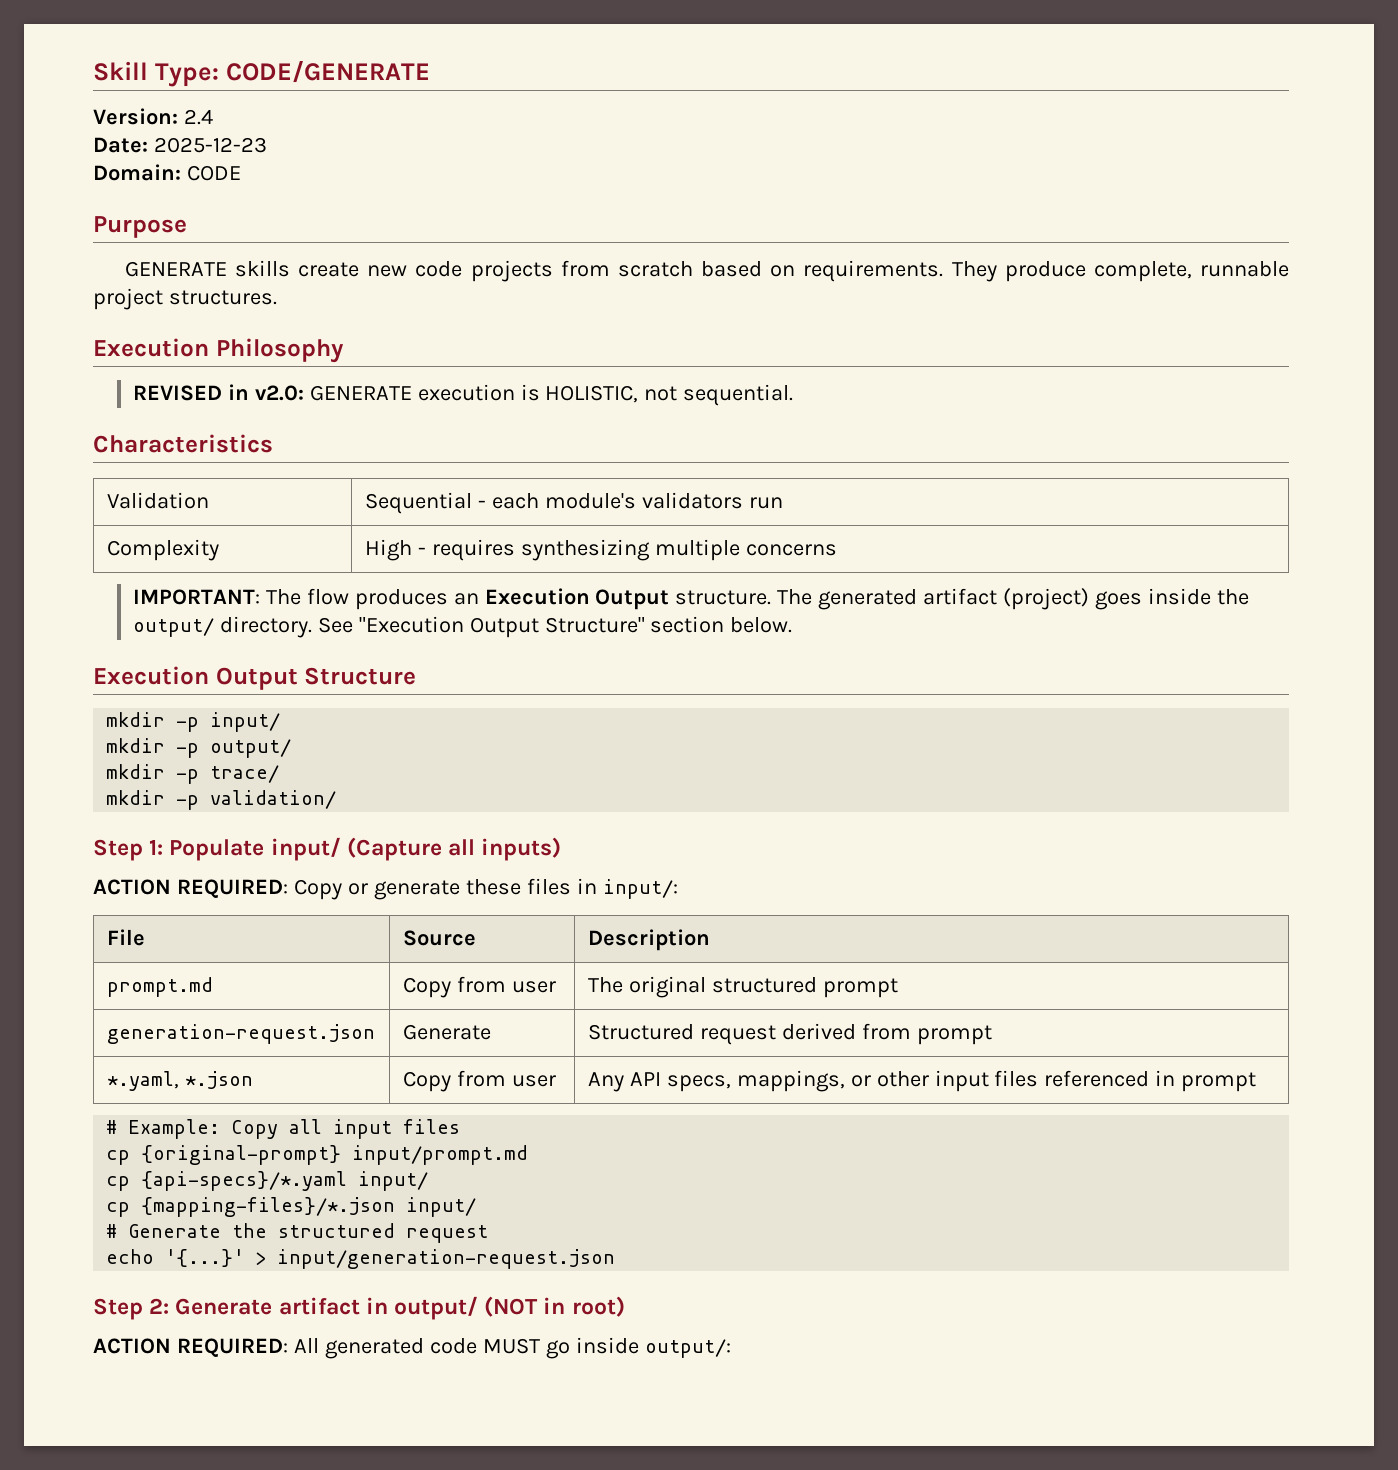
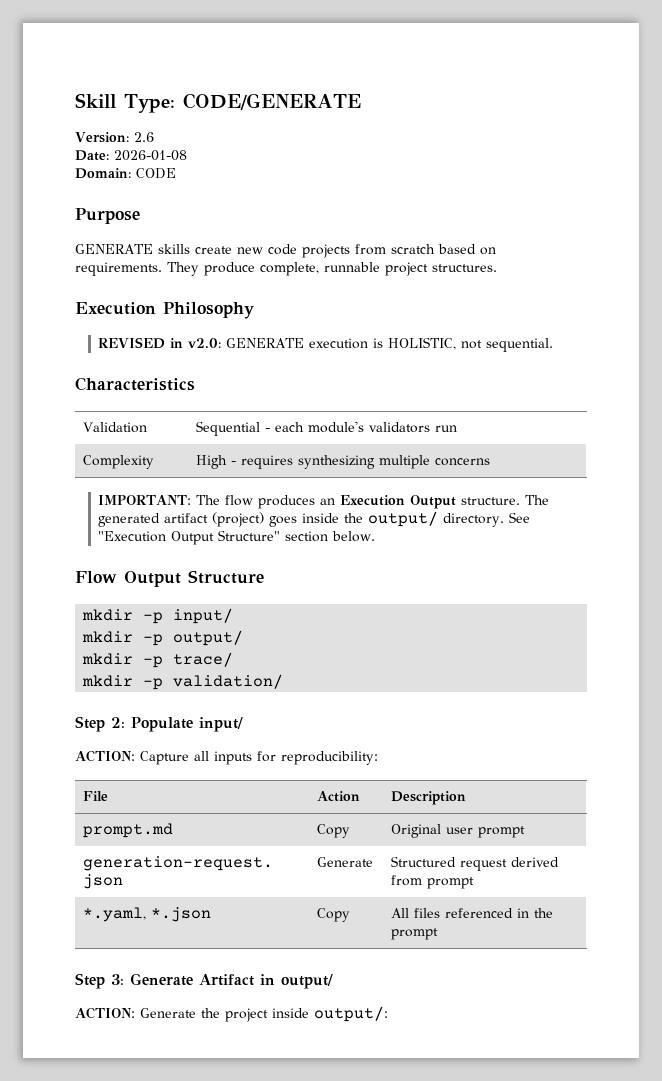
[183,109,213,125] 2.4 -> [133,132,154,142] 2.6
[153,137,267,153] 2025-12-23 -> [114,150,187,161] 2026-01-08
[93,666,209,685] Execution -> [75,571,117,583] Flow
[149,839,164,855] 1: -> [111,717,125,728] 2:
[346,837,562,861] [93,878,678,900] (Capture all inputs) // ACTION REQUIRED: Copy or generate these files in input/: -> [75,750,378,765] // ACTION: Capture all inputs for reproducibility:
[402,930,476,946] Source -> [317,791,361,802] Action
[456,976,556,993] [587,976,817,998] from user | The original structured -> [391,824,474,838] | Original user
[456,1070,556,1087] [587,1070,989,1092] from user | Any API specs, mappings, or other input -> [391,908,410,918] | All
[1181,1072,1257,1092] [106,1119,461,1139] [106,1145,529,1165] [106,1171,429,1191] [106,1197,477,1217] [106,1223,489,1243] [106,1249,616,1269] [93,1296,625,1320] [93,1338,570,1359] prompt // # Example: Copy all input files // cp {original-prompt} input/prompt.md // cp {api-specs}/*.yaml input/ // cp {mapping-files}/*.json input/ // # Generate the structured request // echo '{...}' > input/generation-request.json // Step 2: Generate artifact in output/ (NOT in root) // ACTION REQUIRED: All generated code MUST go -> [534,908,554,918] [391,928,439,940] [75,973,333,989] [75,1007,268,1022] the prompt // Step 3: Generate Artifact in output/ // ACTION: Generate the project

